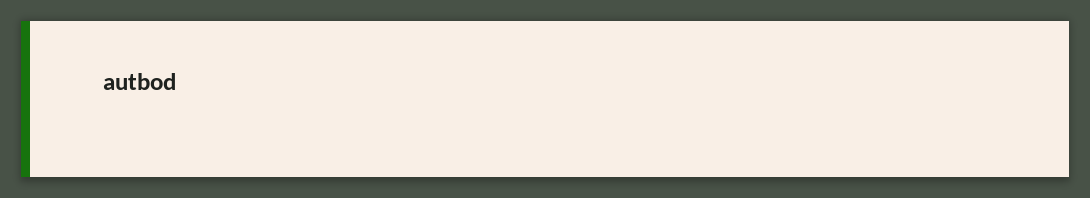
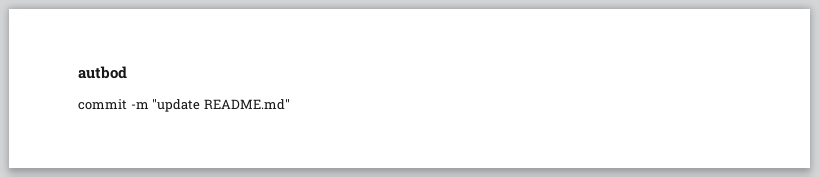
(176, 81) none -> [78,99,290,112] // commit -m "update README.md"

